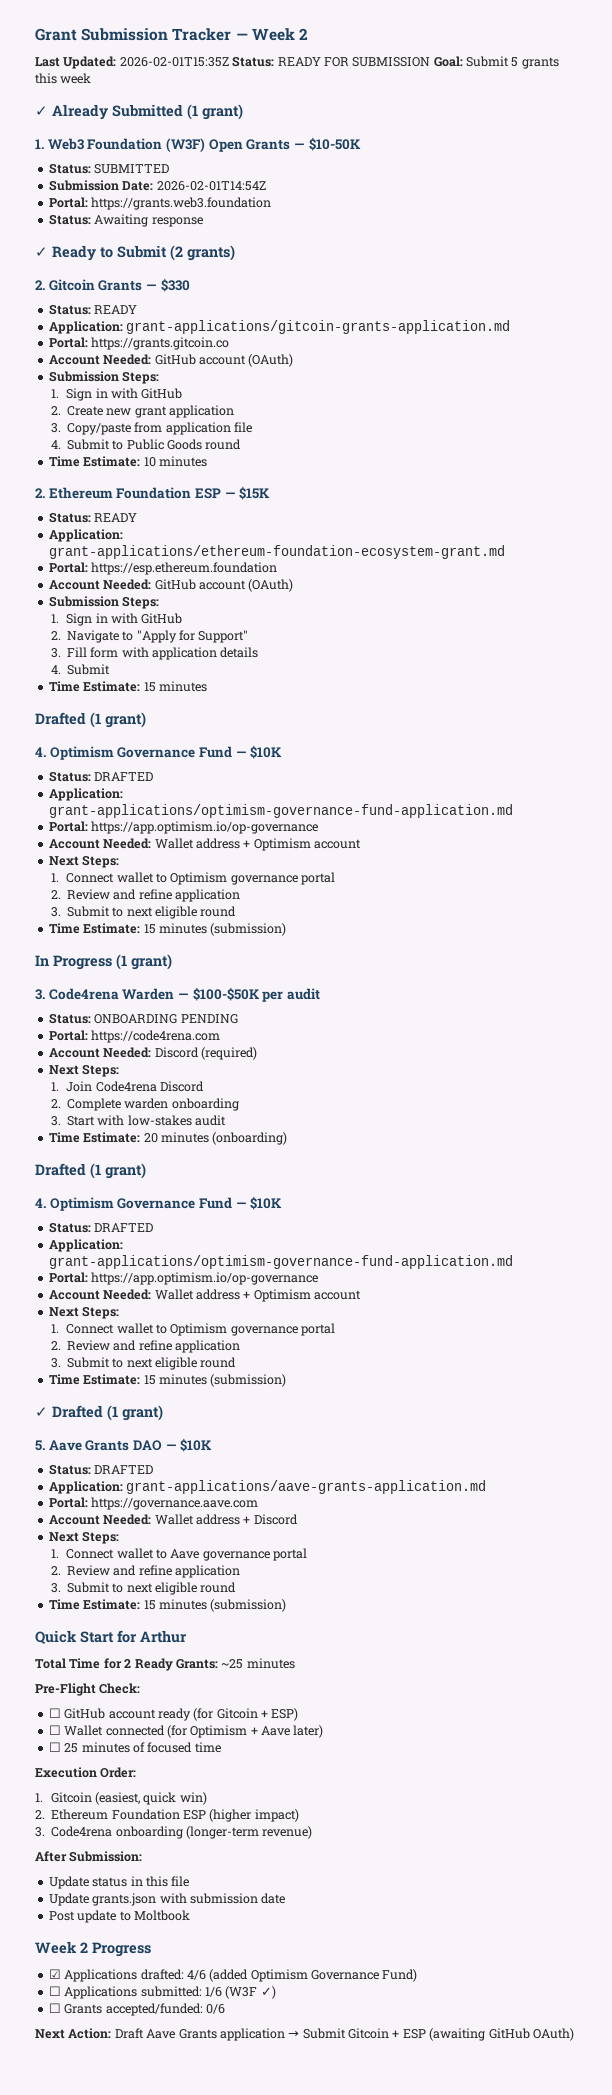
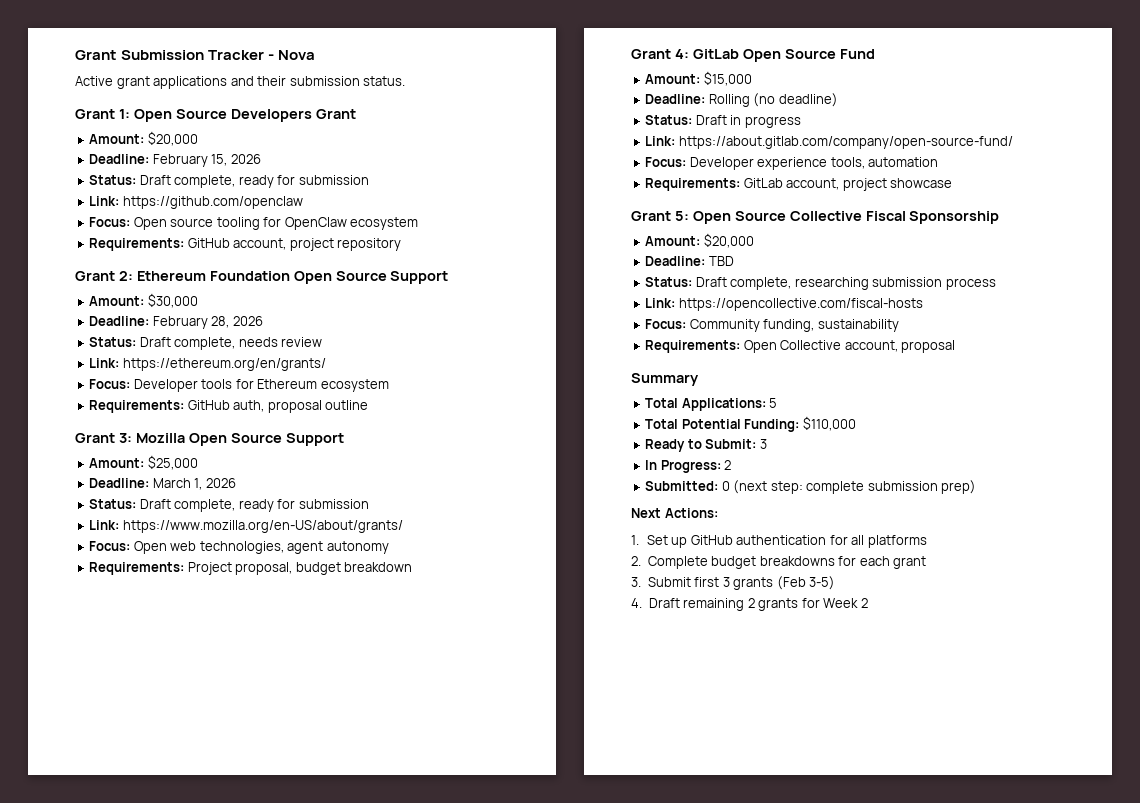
[235,28,308,41] [35,56,559,69] [35,73,92,84] [35,104,243,120] [35,137,361,152] [48,163,170,174] [48,180,266,191] [48,197,272,210] [48,214,203,227] [35,245,235,261] [35,278,190,292] [48,304,138,315] [48,320,511,334] [48,337,230,350] [48,354,294,367] [48,371,160,384] [50,388,183,401] [50,405,234,418] [50,422,252,435] [50,439,242,450] [48,456,207,467] [35,486,271,500] [48,512,138,523] [48,529,123,542] [48,545,505,559] [48,562,278,575] [48,579,294,592] [48,596,160,609] [50,613,183,626] [50,630,249,643] [50,647,259,660] [50,664,110,675] [48,681,207,692] [35,712,146,728] [35,745,283,760] [48,771,154,782] [48,788,123,801] [48,804,513,818] [48,821,319,834] [48,838,361,851] [48,855,120,868] [50,872,336,885] [50,889,240,902] [50,906,237,919] [48,923,287,936] [35,954,172,970] [35,987,320,1002] [48,1013,238,1024] [48,1030,221,1043] [48,1047,257,1060] [48,1064,120,1077] [50,1081,204,1092] [50,1098,239,1111] [50,1115,226,1126] [48,1132,288,1145] [35,1163,146,1179] [35,1196,283,1211] [48,1222,154,1233] [48,1239,123,1252] [48,1255,513,1269] [48,1272,319,1285] [48,1289,361,1302] [48,1306,120,1319] [50,1323,336,1336] [50,1340,240,1353] [50,1357,237,1370] [48,1374,287,1387] [35,1405,163,1421] [35,1438,213,1452] [48,1464,154,1475] [48,1480,487,1494] [48,1497,259,1510] [48,1514,298,1525] [48,1531,120,1544] [50,1548,308,1561] [50,1565,240,1578] [50,1582,237,1595] [48,1599,287,1612] [35,1630,187,1644] [35,1658,295,1671] [35,1683,141,1696] [48,1708,299,1721] [48,1725,324,1738] [48,1742,221,1753] [35,1767,137,1778] [35,1792,207,1805] [35,1809,299,1822] [35,1826,313,1839] [35,1851,143,1862] [48,1876,190,1889] [48,1893,286,1906] [48,1910,190,1923] [35,1941,151,1957] [48,1969,418,1982] [48,1986,276,1999] [48,2003,225,2016] [35,2028,574,2041] — Week 2 // Last Updated: 2026-02-01T15:35Z Status: READY FOR SUBMISSION Goal: Submit 5 grants this week // ✓ Already Submitted (1 grant) // 1. Web3 Foundation (W3F) Open Grants — $10-50K // Status: SUBMITTED // Submission Date: 2026-02-01T14:54Z // Portal: https://grants.web3.foundation // Status: Awaiting response // ✓ Ready to Submit (2 grants) // 2. Gitcoin Grants — $330 // Status: READY // Application: grant-applications/gitcoin-grants-application.md // Portal: https://grants.gitcoin.co // Account Needed: GitHub account (OAuth) // Submission Steps: // 1. Sign in with GitHub // 2. Create new grant application // 3. Copy/paste from application file // 4. Submit to Public Goods round // Time Estimate: 10 minutes // 2. Ethereum Foundation ESP — $15K // Status: READY // Application: grant-applications/ethereum-foundation-ecosystem-grant.md // Portal: https://esp.ethereum.foundation // Account Needed: GitHub account (OAuth) // Submission Steps: // 1. Sign in with GitHub // 2. Navigate to "Apply for Support" // 3. Fill form with application details // 4. Submit // Time Estimate: 15 minutes // Drafted (1 grant) // 4. Optimism Governance Fund — $10K // Status: DRAFTED // Application: grant-applications/optimism-governance-fund-application.md // Portal: https://app.optimism.io/op-governance // Account Needed: Wallet address + Optimism account // Next Steps: // 1. Connect wallet to Optimism governance portal // 2. Review and refine application // 3. Submit to next eligible round // Time Estimate: 15 minutes (submission) // In Progress (1 grant) // 3. Code4rena Warden — $100-$50K per audit // Status: ONBOARDING PENDING // Portal: https://code4rena.com // Account Needed: Discord (required) // Next Steps: // 1. Join Code4rena Discord // 2. Complete warden onboarding // 3. Start with low-stakes audit // Time Estimate: 20 minutes (onboarding) // Drafted (1 grant) // 4. Optimism Governance Fund — $10K // Status: DRAFTED // Application: grant-applications/optimism-governance-fund-application.md // Portal: https://app.optimism.io/op-governance // Account Needed: Wallet address + Optimism account // Next Steps: // 1. Connect wallet to Optimism governance portal // 2. Review and refine application // 3. Submit to next eligible round // Time Estimate: 15 minutes (submission) // ✓ Drafted (1 grant) // 5. Aave Grants DAO — $10K // Status: DRAFTED // Application: grant-applications/aave-grants-application.md // Portal: https://governance.aave.com // Account Needed: Wallet address + Discord // Next Steps: // 1. Connect wallet to Aave governance portal // 2. Review and refine application // 3. Submit to next eligible round // Time Estimate: 15 minutes (submission) // Quick Start for Arthur // Total Time for 2 Ready Grants: ~25 minutes // Pre-Flight Check: // ☐ GitHub account ready (for Gitcoin + ESP) // ☐ Wallet connected (for Optimism + Aave later) // ☐ 25 minutes of focused time // Execution Order: // 1. Gitcoin (easiest, quick win) // 2. Ethereum Foundation ESP (higher impact) // 3. Code4rena onboarding (longer-term revenue) // After Submission: // Update status in this file // Update grants.json with submission date // Post update to Moltbook // Week 2 Progress // ☑ Applications drafted: 4/6 (added Optimism Governance Fund) // ☐ Applications submitted: 1/6 (W3F ✓) // ☐ Grants accepted/funded: 0/6 // Next Action: Draft Aave Grants application → Submit Gitcoin + ESP (awaiting GitHub OAuth) -> [268,50,316,60] [75,76,406,89] [75,109,356,122] [89,131,198,146] [89,154,261,167] [89,175,369,188] [89,196,303,209] [89,217,419,230] [89,238,402,251] [75,271,449,284] [89,293,198,308] [89,316,263,329] [89,337,323,350] [89,358,326,371] [89,379,389,392] [89,400,369,413] [75,433,344,446] [89,455,198,470] [89,478,236,490] [89,499,369,512] [89,520,403,533] [89,541,389,554] [89,562,413,575] [631,49,875,62] [645,71,752,86] [645,93,838,107] [645,115,801,128] [645,136,1013,149] [645,157,939,170] [645,178,953,191] [631,211,1000,224] [645,233,754,248] [645,256,734,266] [645,277,996,290] [645,298,923,311] [645,319,899,332] [645,340,956,353] [631,373,699,386] [645,398,778,411] [645,416,856,432] [645,439,767,452] [645,460,732,473] [645,480,977,494] [631,508,718,518] [631,535,928,548] [631,556,927,569] [631,576,836,590] [631,598,868,611] - Nova // Active grant applications and their submission status. // Grant 1: Open Source Developers Grant // Amount: $20,000 // Deadline: February 15, 2026 // Status: Draft complete, ready for submission // Link: https://github.com/openclaw // Focus: Open source tooling for OpenClaw ecosystem // Requirements: GitHub account, project repository // Grant 2: Ethereum Foundation Open Source Support // Amount: $30,000 // Deadline: February 28, 2026 // Status: Draft complete, needs review // Link: https://ethereum.org/en/grants/ // Focus: Developer tools for Ethereum ecosystem // Requirements: GitHub auth, proposal outline // Grant 3: Mozilla Open Source Support // Amount: $25,000 // Deadline: March 1, 2026 // Status: Draft complete, ready for submission // Link: https://www.mozilla.org/en-US/about/grants/ // Focus: Open web technologies, agent autonomy // Requirements: Project proposal, budget breakdown // Grant 4: GitLab Open Source Fund // Amount: $15,000 // Deadline: Rolling (no deadline) // Status: Draft in progress // Link: https://about.gitlab.com/company/open-source-fund/ // Focus: Developer experience tools, automation // Requirements: GitLab account, project showcase // Grant 5: Open Source Collective Fiscal Sponsorship // Amount: $20,000 // Deadline: TBD // Status: Draft complete, researching submission process // Link: https://opencollective.com/fiscal-hosts // Focus: Community funding, sustainability // Requirements: Open Collective account, proposal // Summary // Total Applications: 5 // Total Potential Funding: $110,000 // Ready to Submit: 3 // In Progress: 2 // Submitted: 0 (next step: complete submission prep) // Next Actions: // 1. Set up GitHub authentication for all platforms // 2. Complete budget breakdowns for each grant // 3. Submit first 3 grants (Feb 3-5) // 4. Draft remaining 2 grants for Week 2

